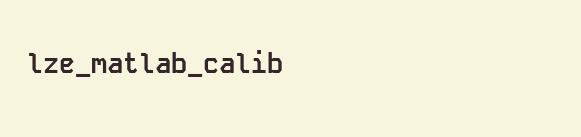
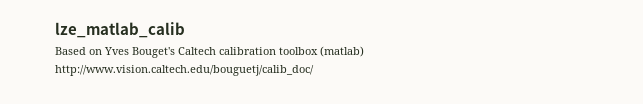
(283, 63) none -> [55,46,364,58] [55,65,314,76] // Based on Yves Bouget's Caltech calibration toolbox (matlab) // http://www.vision.caltech.edu/bouguetj/calib_doc/

